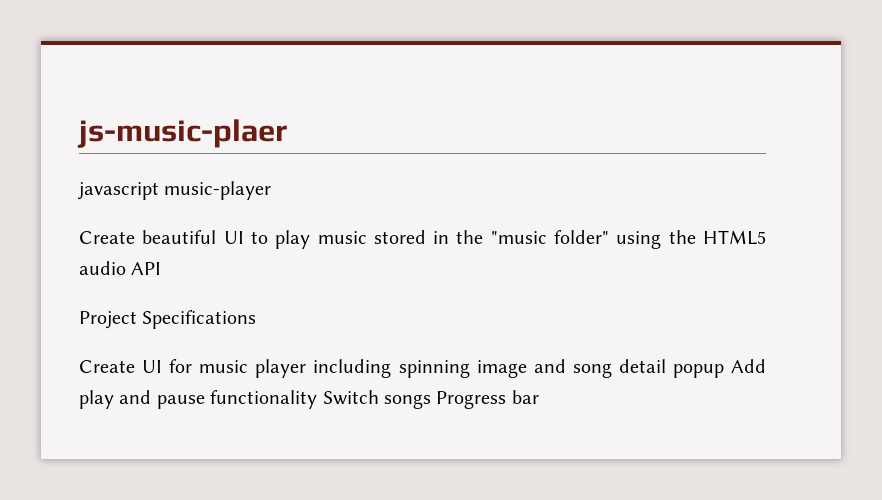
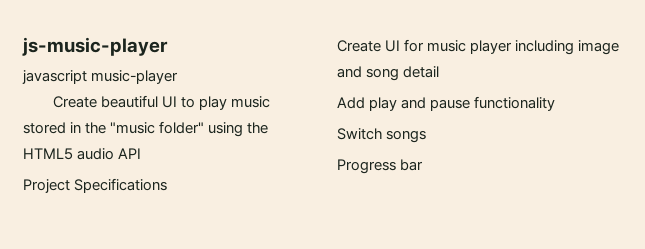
[77,119,287,148] js-music-plaer -> [22,37,168,56] js-music-player
[398,360,470,378] spinning -> (575, 47) none
[672,364,724,378] popup -> (440, 72) //
(318, 399) none -> (556, 103) //
(431, 401) none -> (427, 136) //

